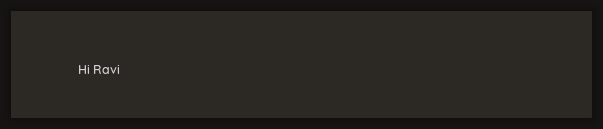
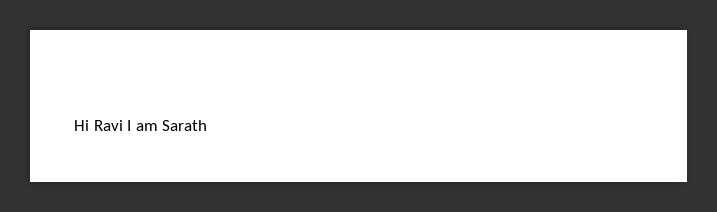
(121, 69) none -> [127,120,208,131] I am Sarath

